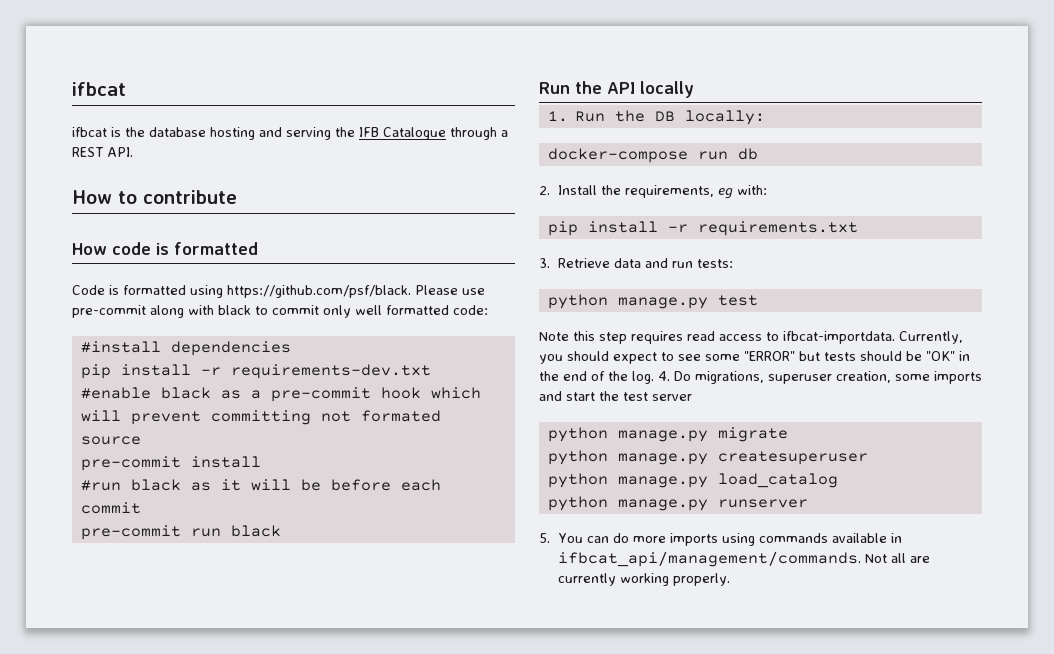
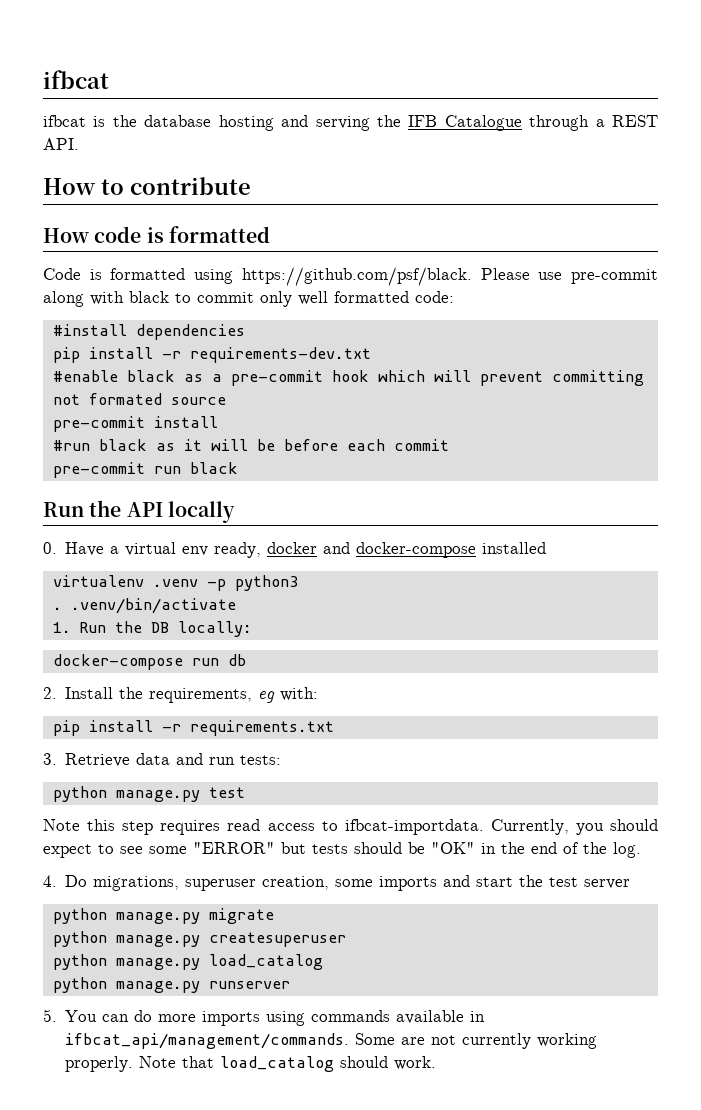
(694, 89) none -> [43,542,547,558] [52,575,298,591] [52,598,236,614] // 0. Have a virtual env ready, docker and docker-compose installed // virtualenv .venv -p python3 // . .venv/bin/activate
(654, 377) none -> (641, 850) //
[864,553,930,563] [557,573,730,586] Not all are currently working properly. -> [355,1033,598,1049] [65,1056,437,1072] Some are not currently working properly. Note that load_catalog should work.

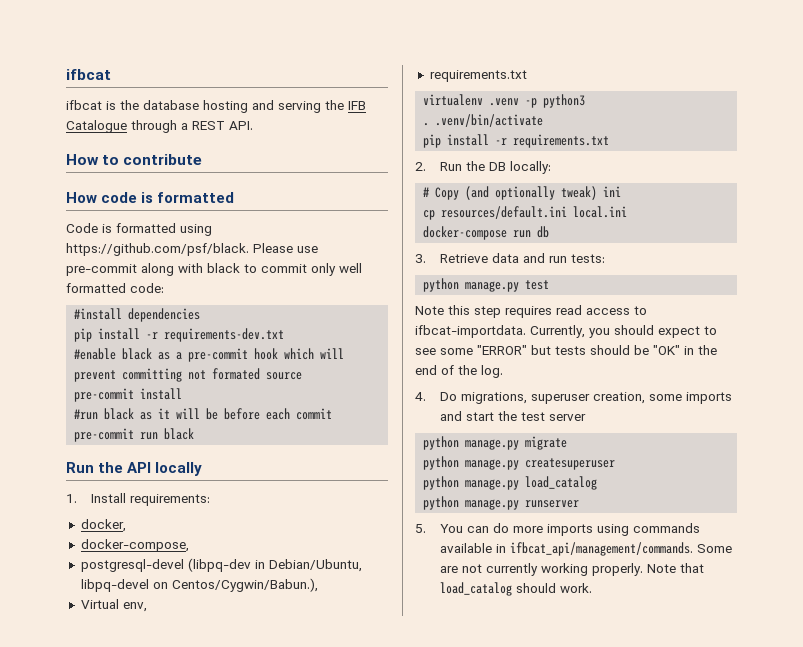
[43,542,547,558] 0. Have a virtual env ready, docker and docker-compose installed -> [66,493,211,506] [80,519,126,532] [80,539,189,552] [80,558,362,572] [80,578,318,592] [80,599,147,612] [429,70,527,82] 1. Install requirements: // docker, // docker-compose, // postgresql-devel (libpq-dev in Debian/Ubuntu, libpq-devel on Centos/Cygwin/Babun.), // Virtual env, // requirements.txt
[52,622,71,633] 1. -> [423,134,610,148] [415,162,426,171] pip install -r requirements.txt // 2.
[52,654,246,670] [43,687,319,703] [52,720,334,736] docker-compose run db // 2. Install the requirements, eg with: // pip install -r requirements.txt -> [423,186,622,200] [423,206,628,220] [423,226,550,240] # Copy (and optionally tweak) ini // cp resources/default.ini local.ini // docker-compose run db

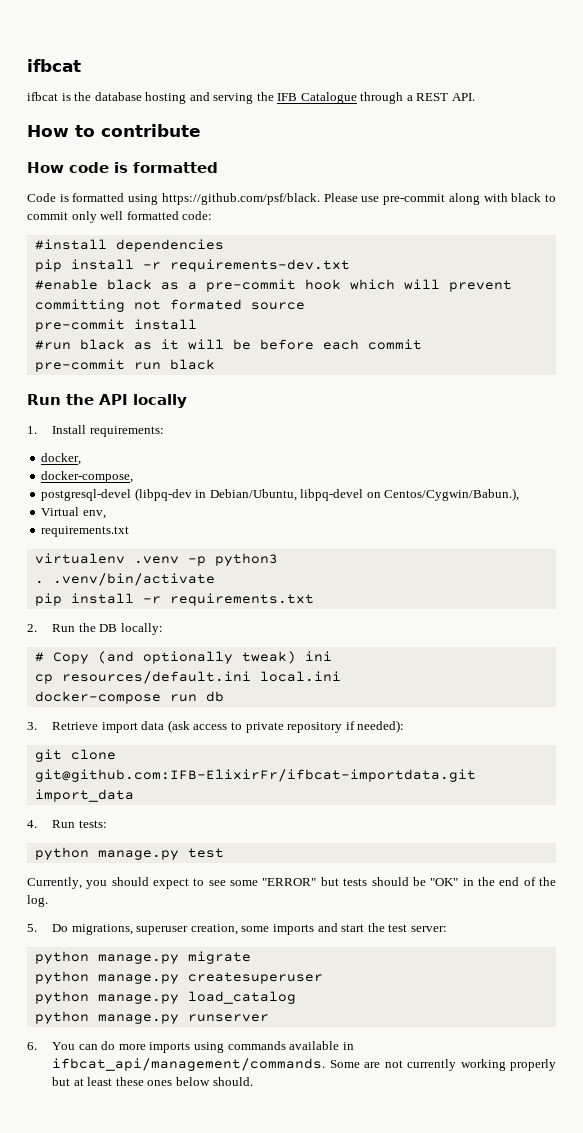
[492,253,606,263] [423,278,550,292] [415,305,647,318] [415,325,526,338] data and run tests: // python manage.py test // Note this step requires read access to ifbcat-importdata. -> [101,720,405,733] [34,749,116,762] [34,769,476,782] [34,789,134,802] [27,820,107,828] [34,847,224,860] import data (ask access to private repository if needed): // git clone git@github.com:IFB-ElixirFr/ifbcat-importdata.git import_data // 4. Run tests: // python manage.py test //
[415,392,426,401] 4. -> [27,924,37,932] 5.
[549,414,587,421] server -> [410,926,447,932] server:
[415,524,426,533] 5. -> [27,1042,37,1050] 6.
[592,563,705,576] [440,582,593,596] properly. Note that load_catalog should work. -> [510,1059,556,1071] [52,1077,253,1086] properly but at least these ones below should.

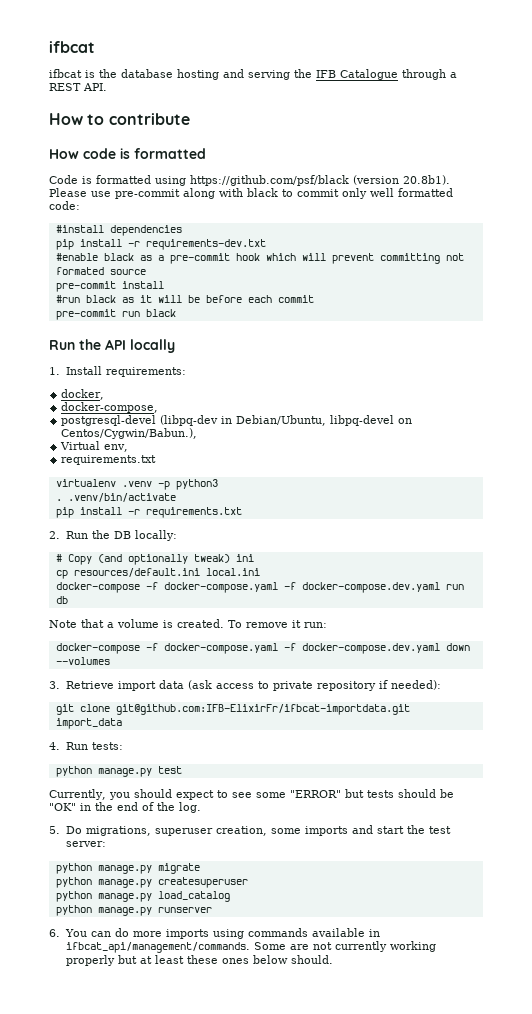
[161,193,320,205] https://github.com/psf/black. -> [190,175,450,186] https://github.com/psf/black (version 20.8b1).
[169,691,224,702] run db -> [145,582,464,593] [55,596,68,604] [49,619,327,628] [55,643,470,654] [55,657,110,665] -f docker-compose.yaml -f docker-compose.dev.yaml run db // Note that a volume is created. To remove it run: // docker-compose -f docker-compose.yaml -f docker-compose.dev.yaml down --volumes

